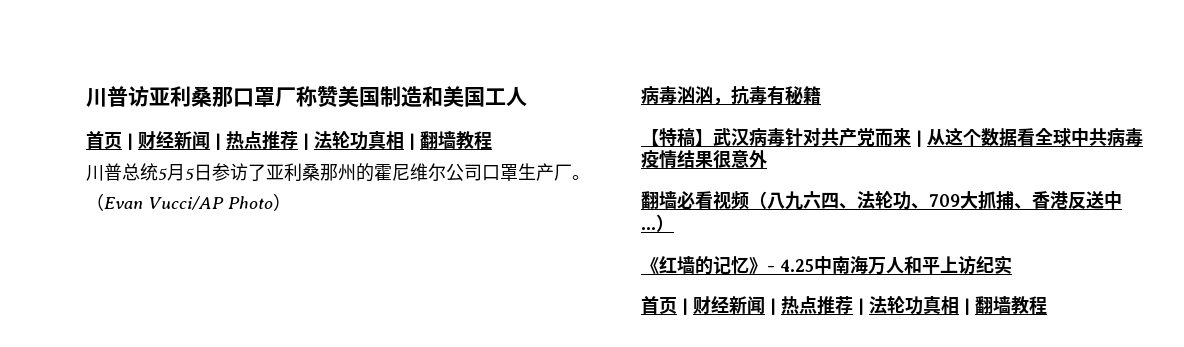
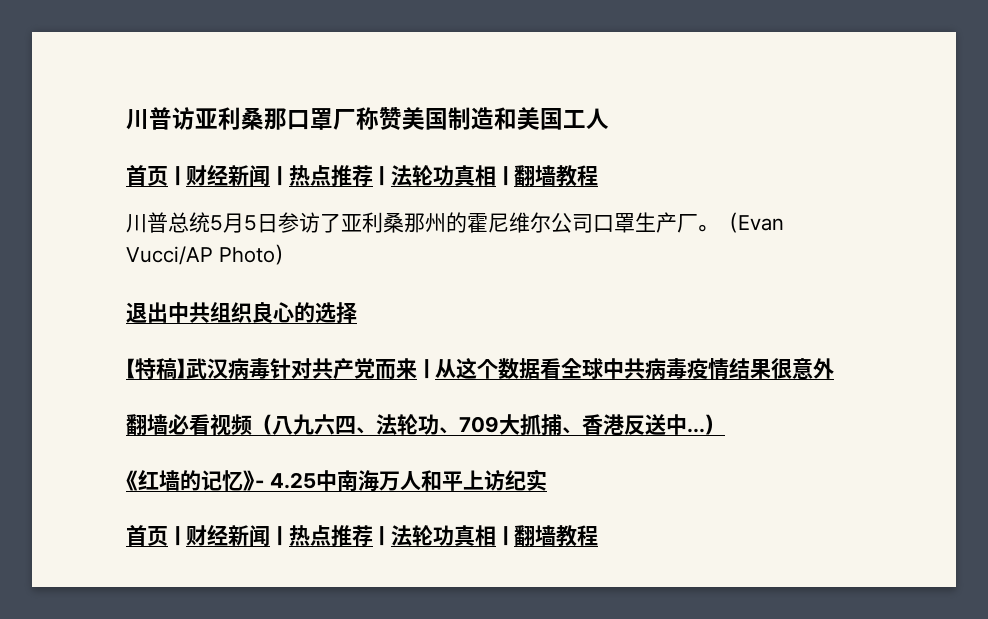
[641,86,821,105] 病毒汹汹，抗毒有秘籍 -> [126,302,357,323] 退出中共组织良心的选择

